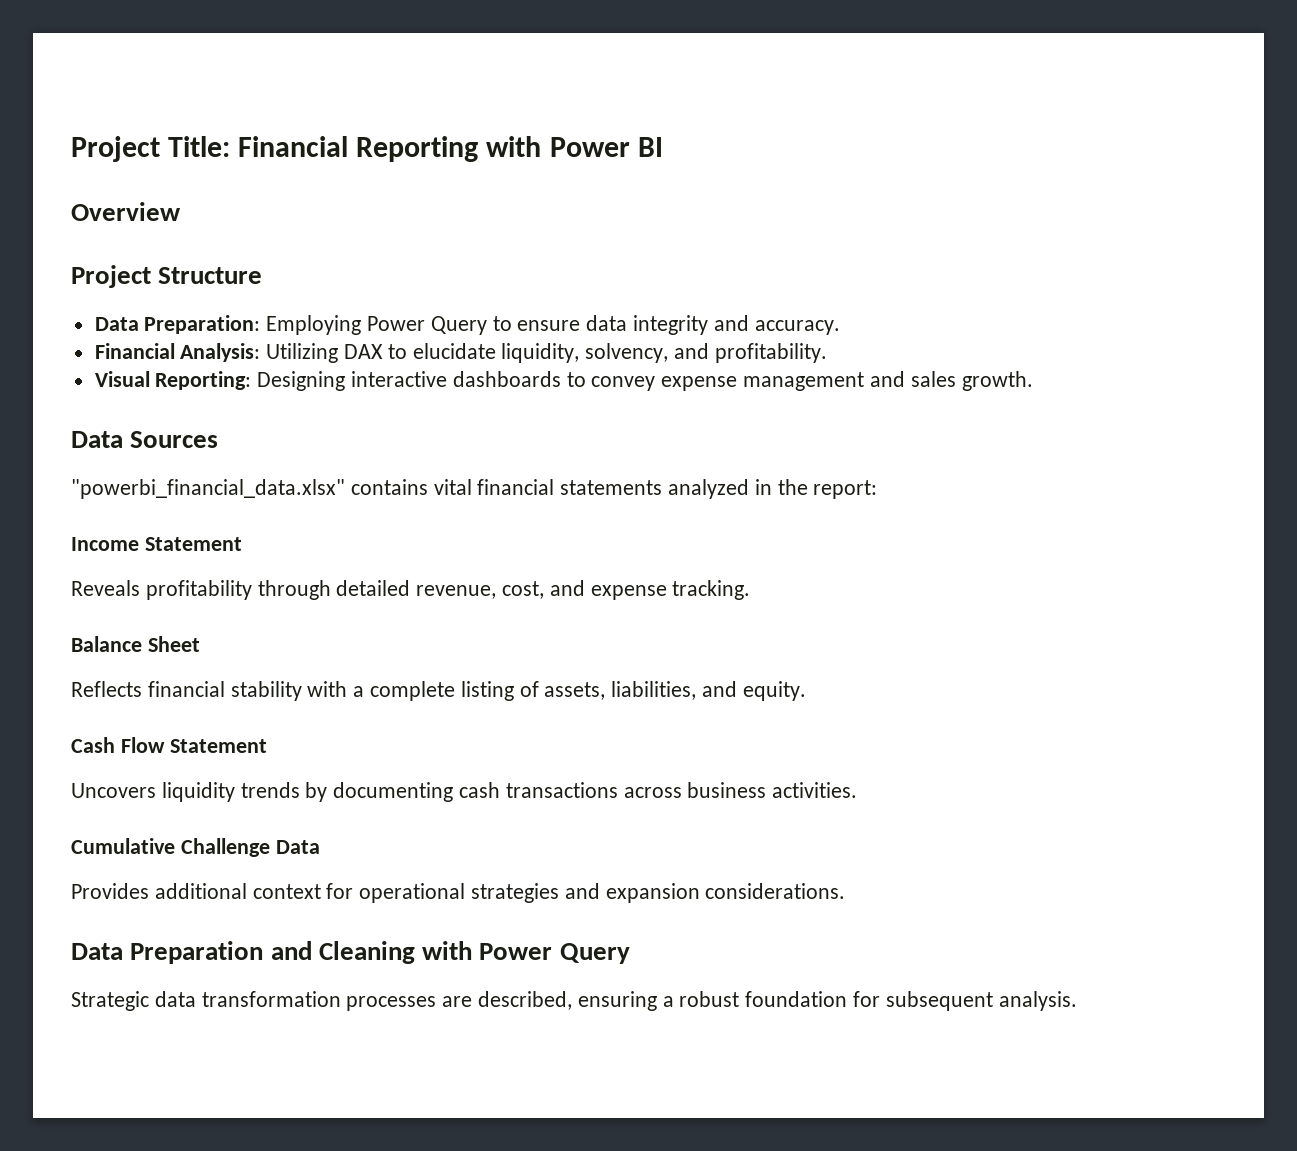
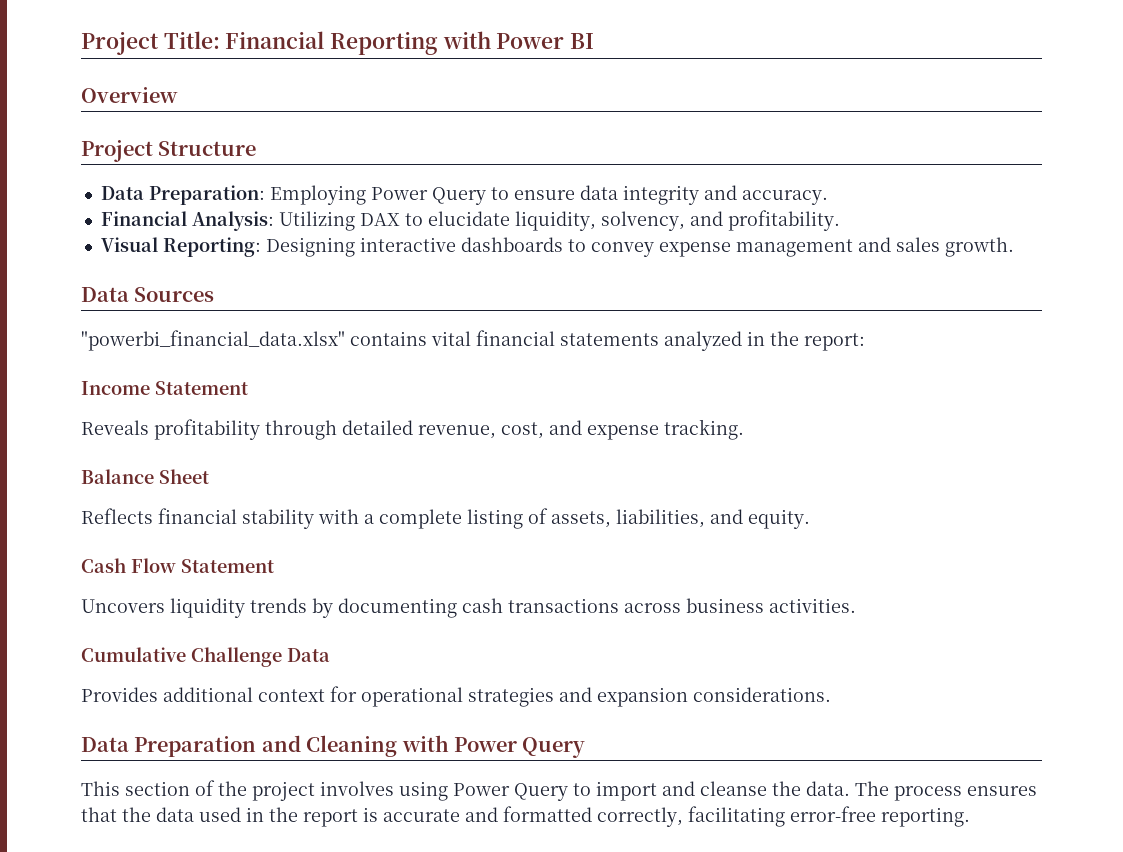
[71,991,1077,1011] Strategic data transformation processes are described, ensuring a robust foundation for subsequent analysis. -> [81,780,1037,801] [81,806,970,827] This section of the project involves using Power Query to import and cleanse the data. The process ensures that the data used in the report is accurate and formatted correctly, facilitating error-free reporting.

